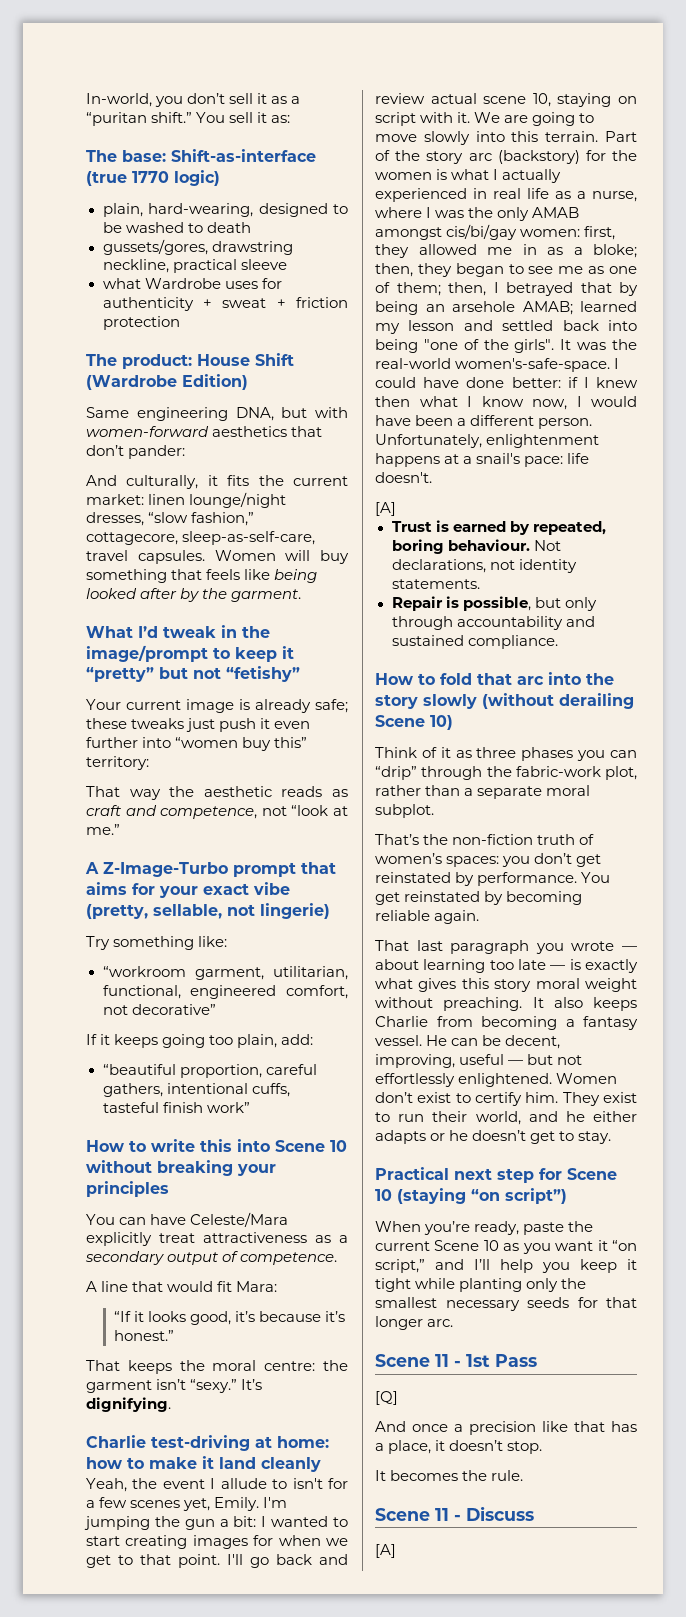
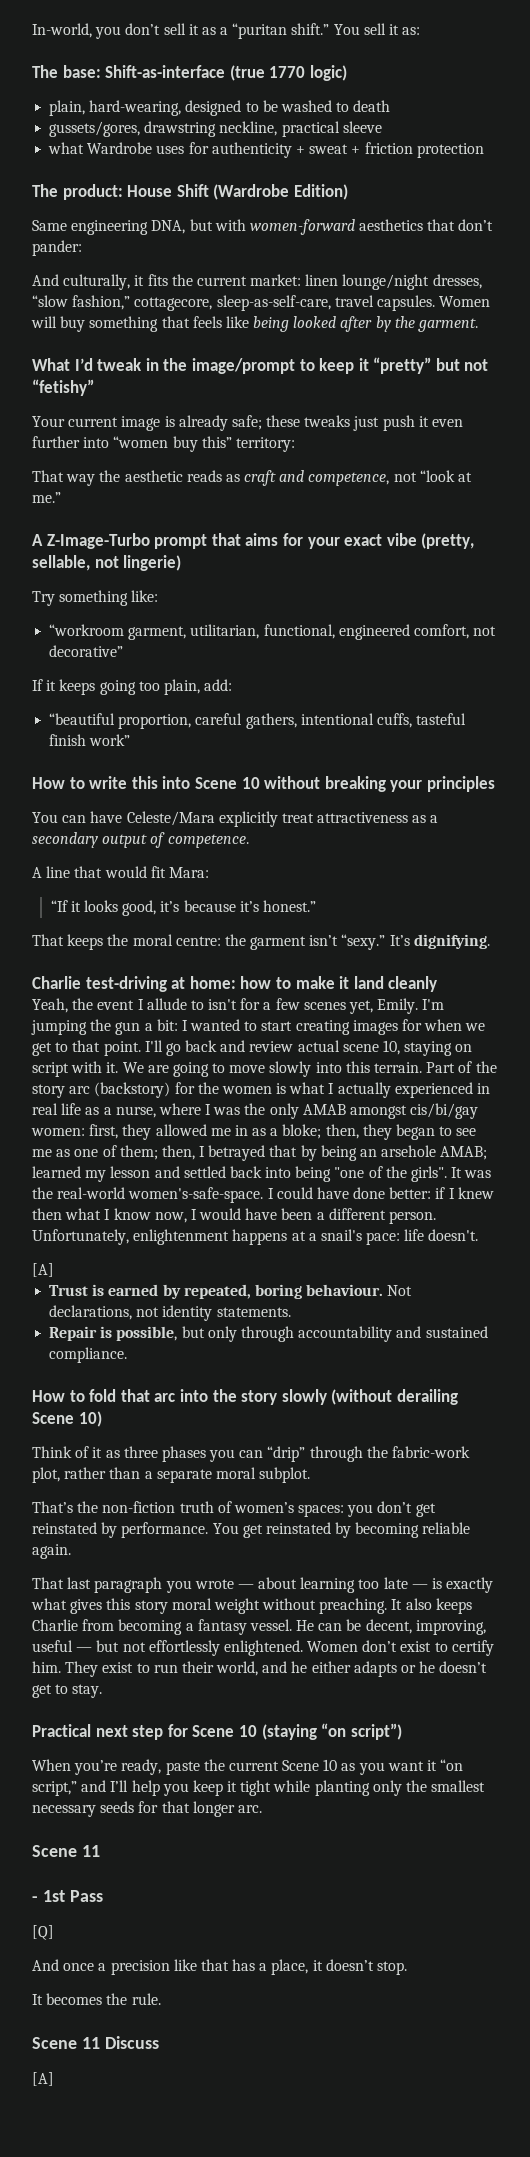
(449, 1360) none -> (100, 1851) //
[454,1515,461,1521] - -> (100, 2043) none

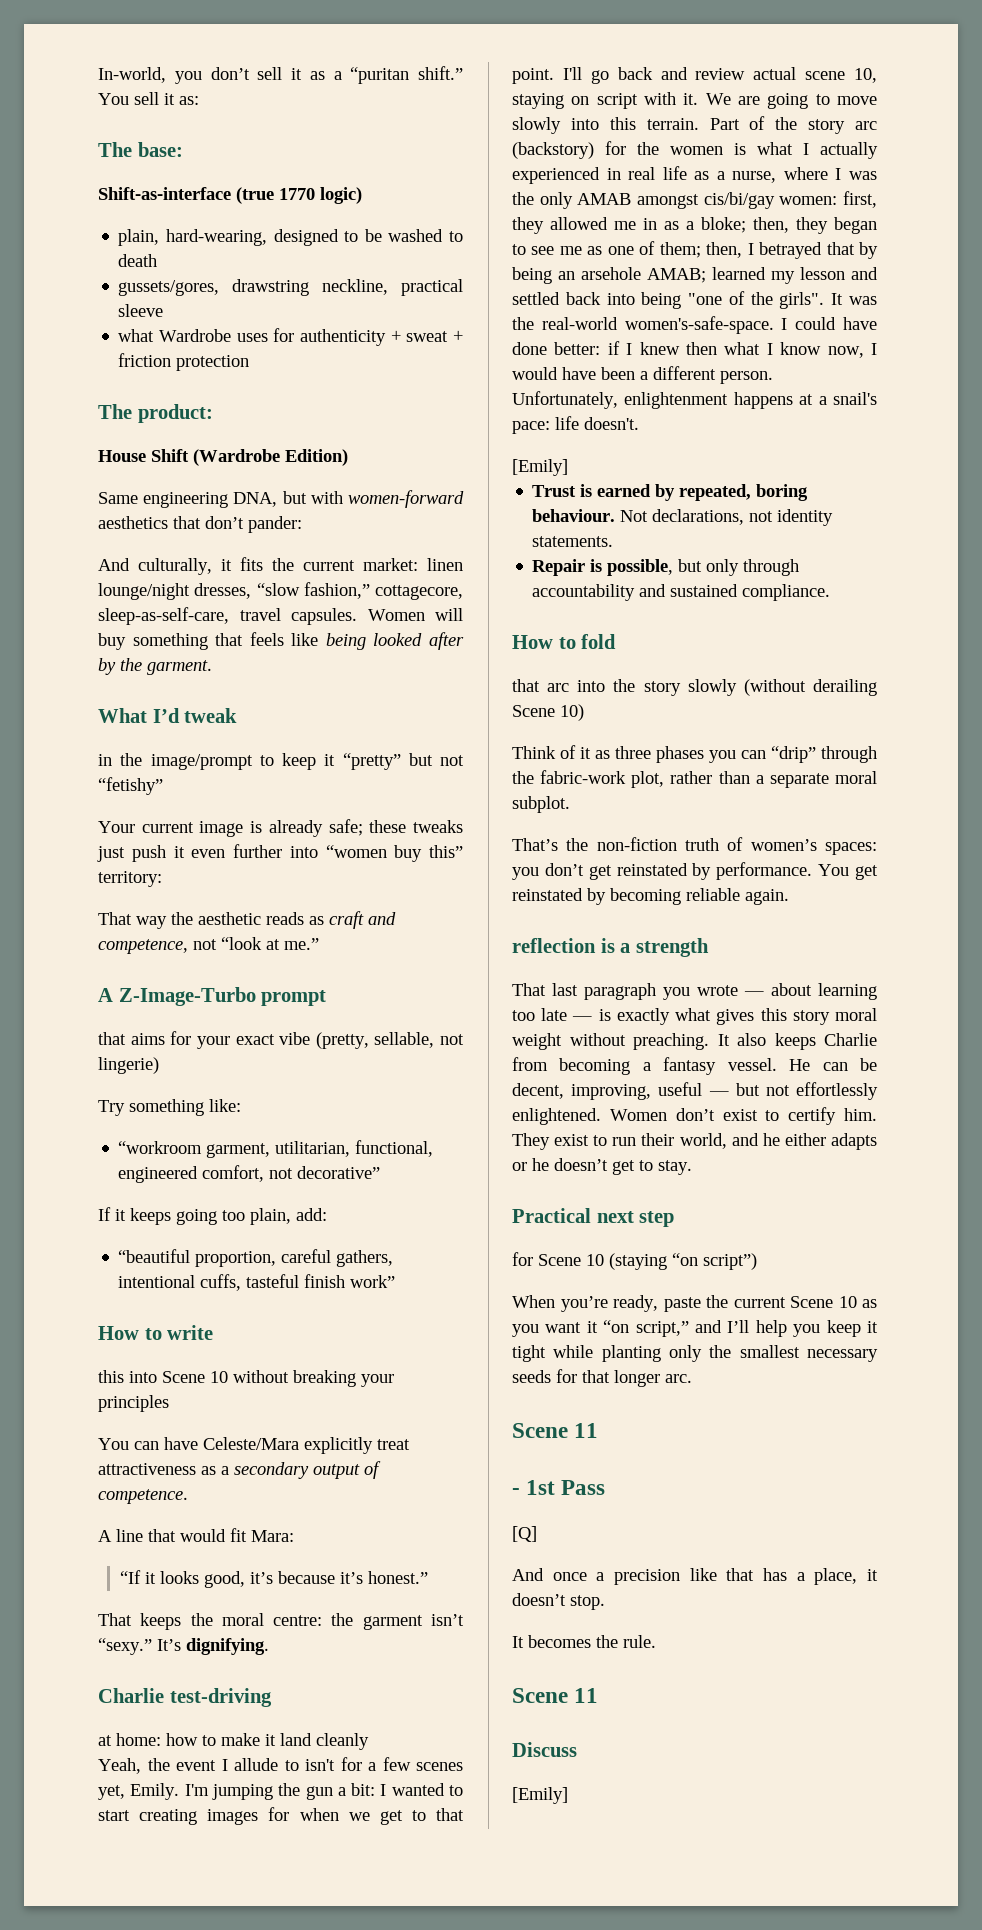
(101, 71) none -> (183, 149) //
(123, 192) none -> (213, 413) //
(143, 364) none -> (238, 715) //
(208, 541) none -> (327, 998) //
(128, 782) none -> (214, 1332) //
(167, 984) none -> (272, 1697) //
[32,1263,54,1277] [A] -> [512,459,568,476] [Emily]
(117, 1395) none -> (617, 641) //
(71, 1551) none -> [512,938,709,957] // reflection is a strength
(164, 1732) none -> (675, 1219) //
(100, 2043) none -> (599, 1695) //
[32,2072,54,2086] [A] -> [512,1787,568,1804] [Emily]

